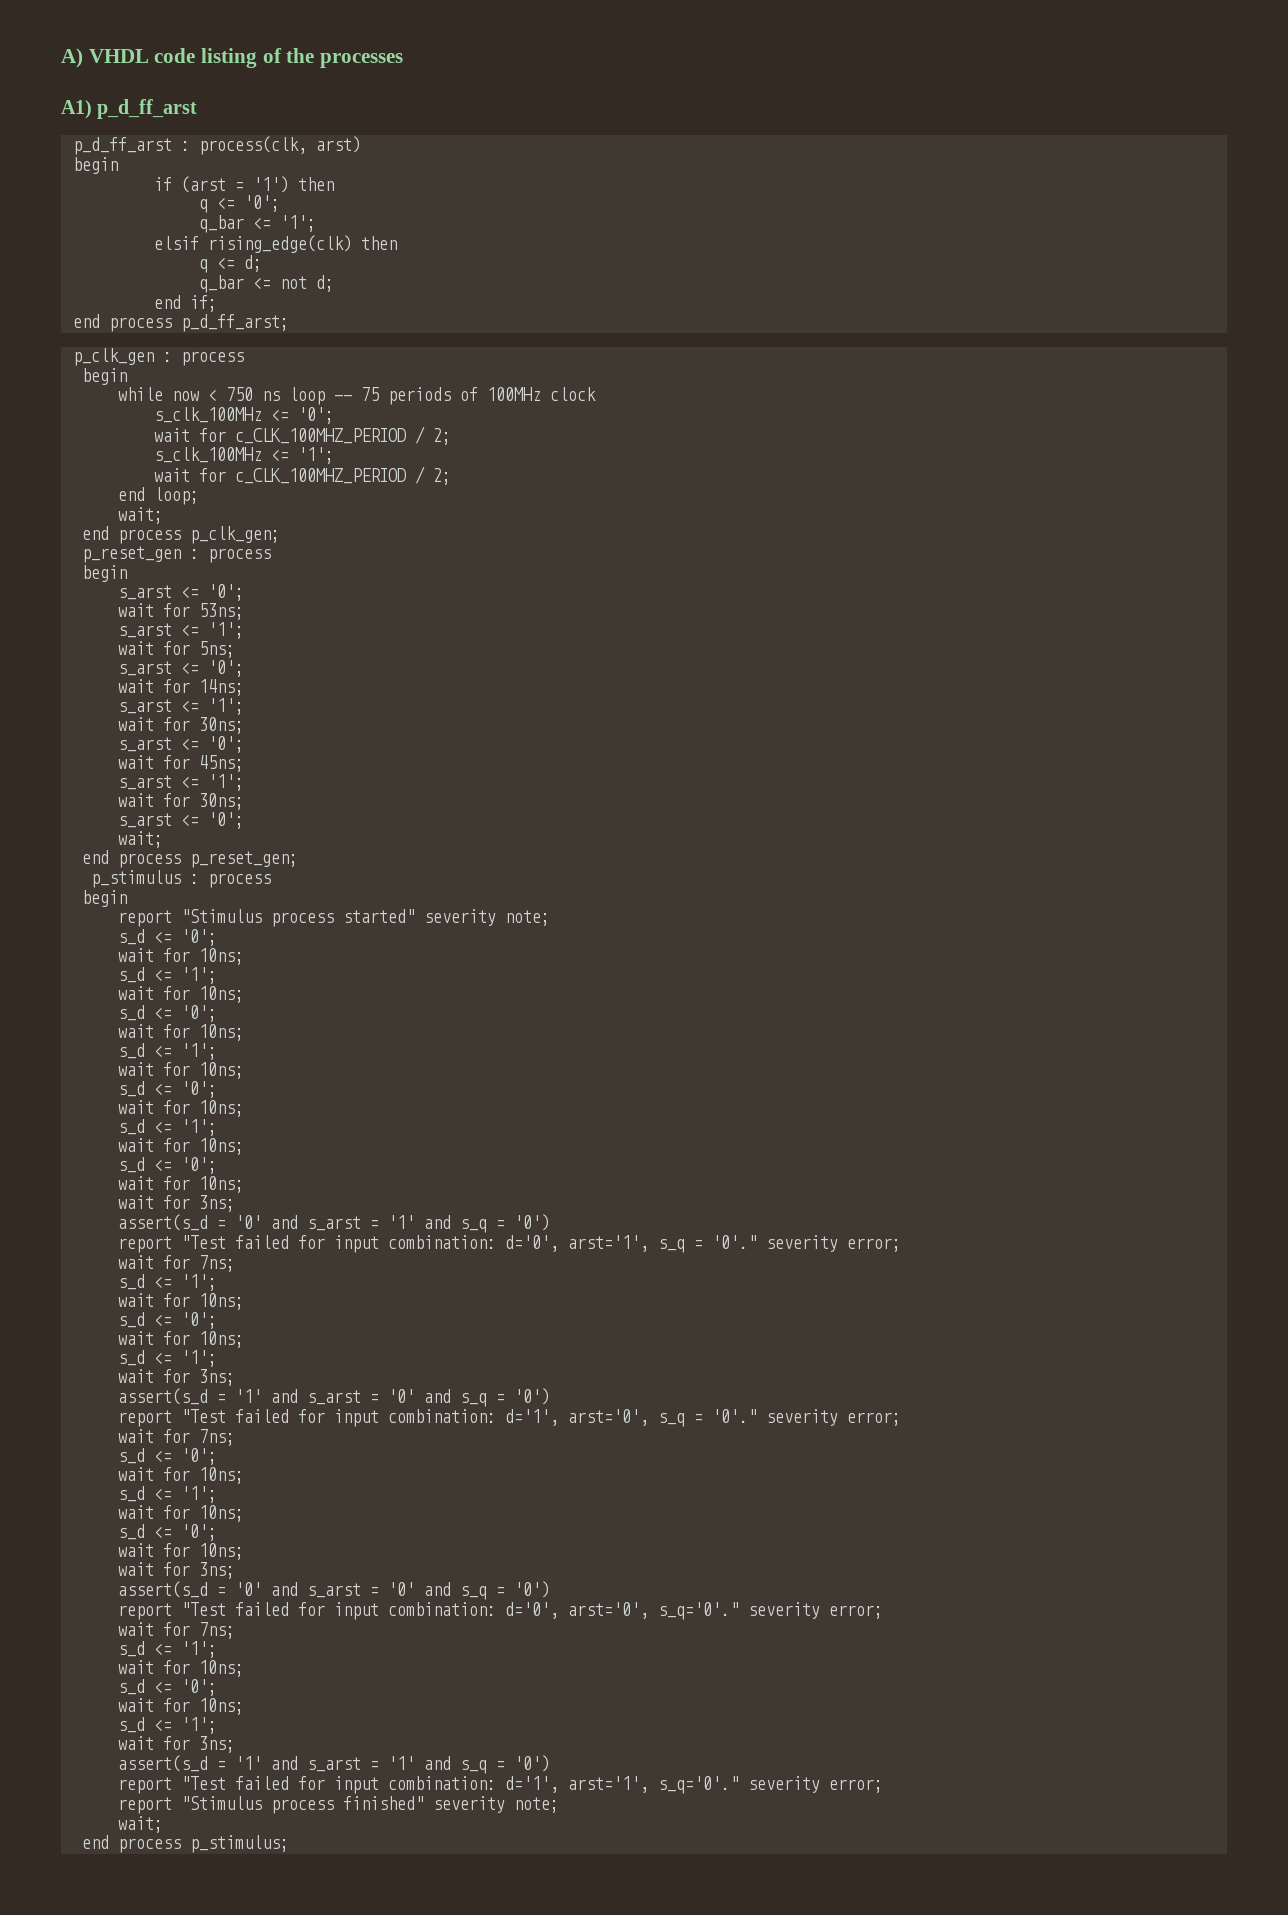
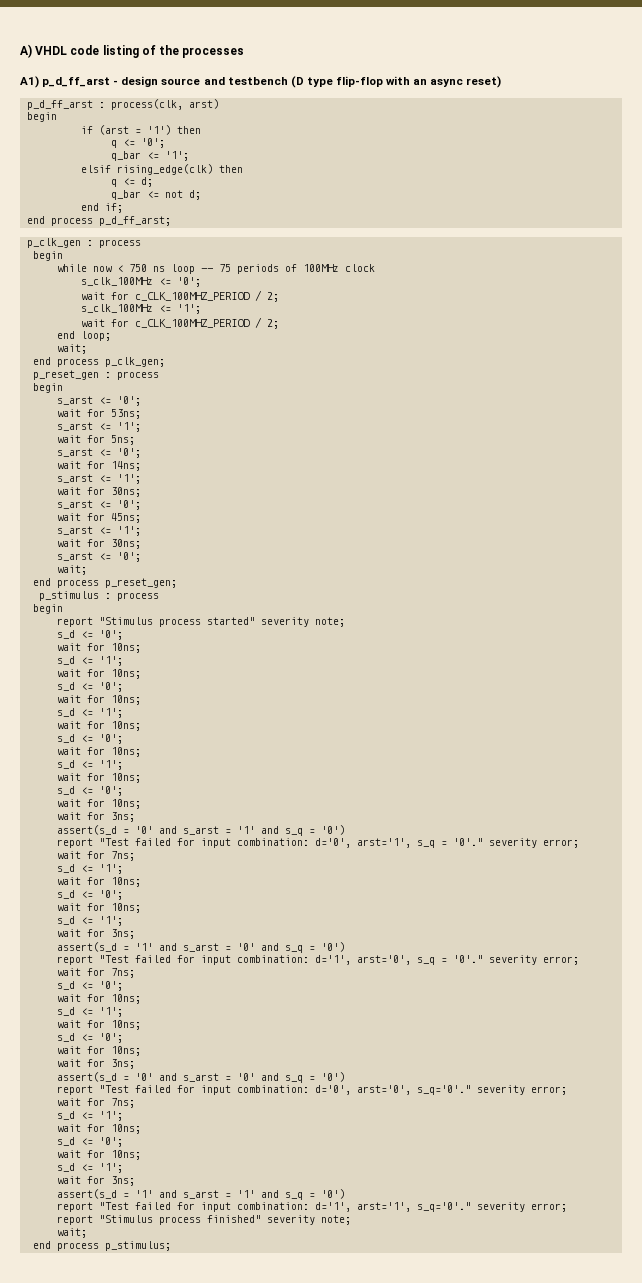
(198, 109) none -> [113,76,502,88] - design source and testbench (D type flip-flop with an async reset)

